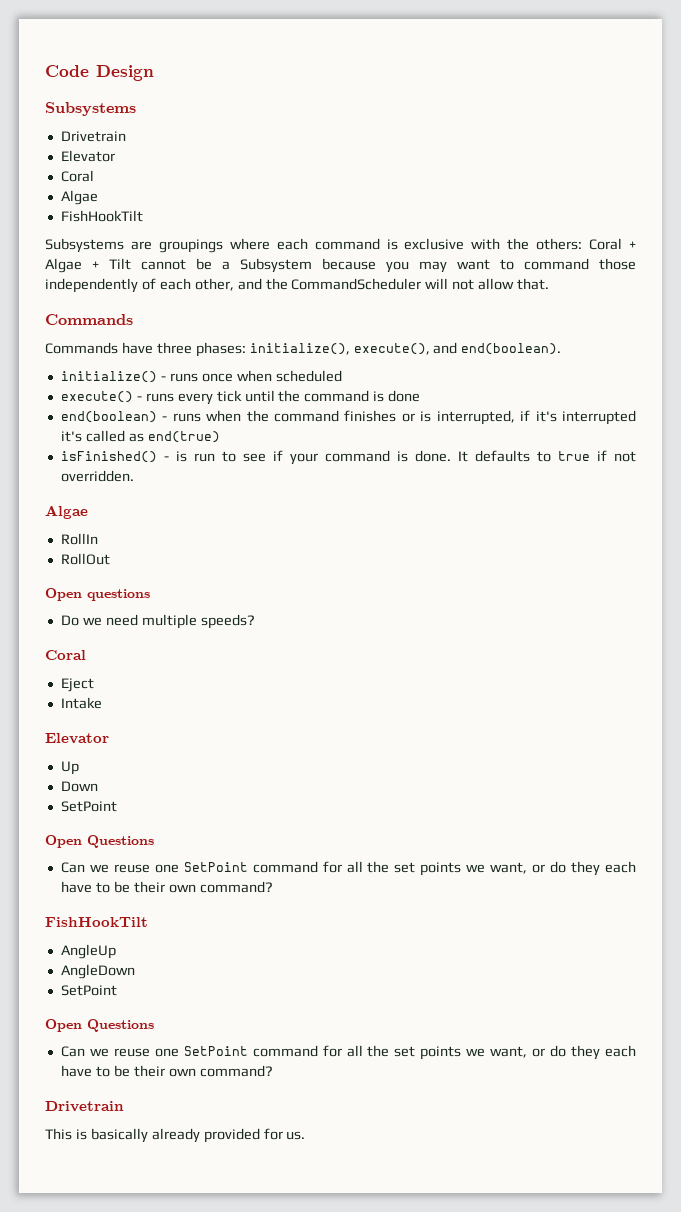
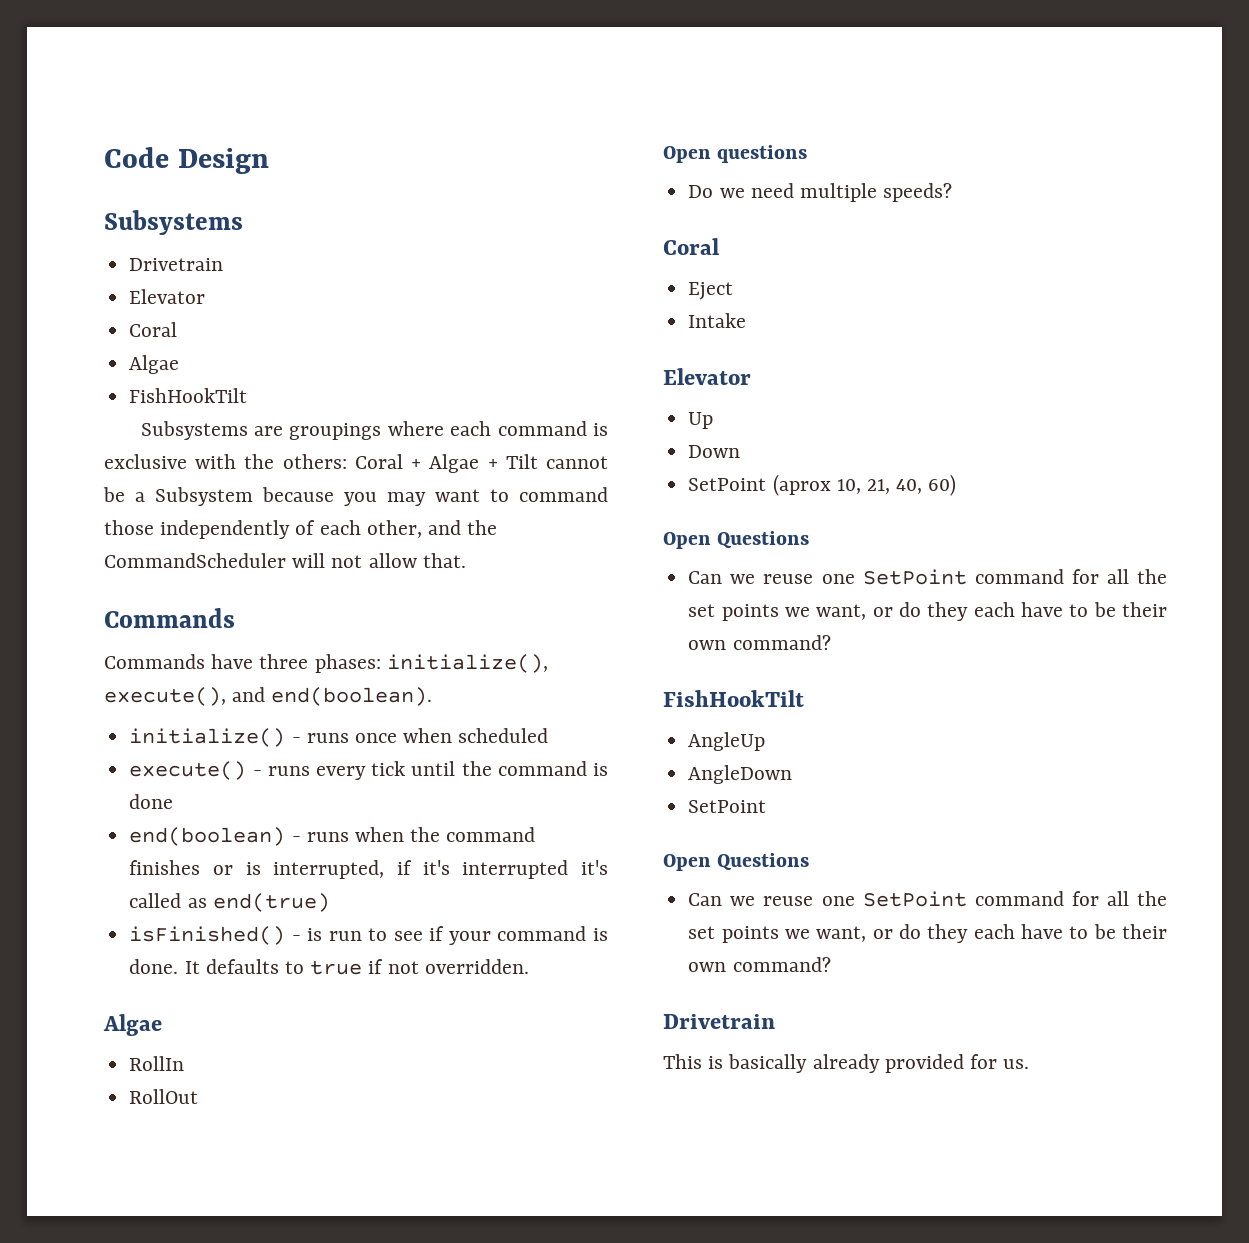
(117, 806) none -> [772,474,957,496] (aprox 10, 21, 40, 60)

